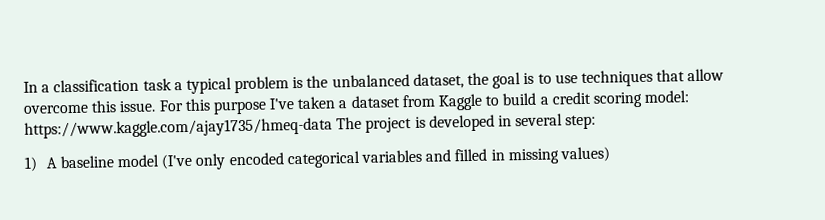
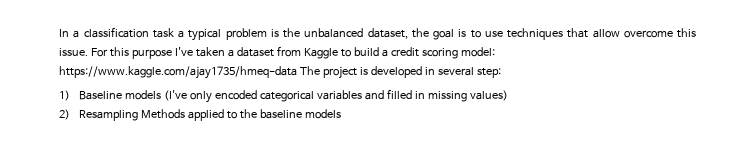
[45,154,160,169] A baseline model -> [79,90,162,100] Baseline models
(610, 154) none -> [59,109,341,121] // 2) Resampling Methods applied to the baseline models

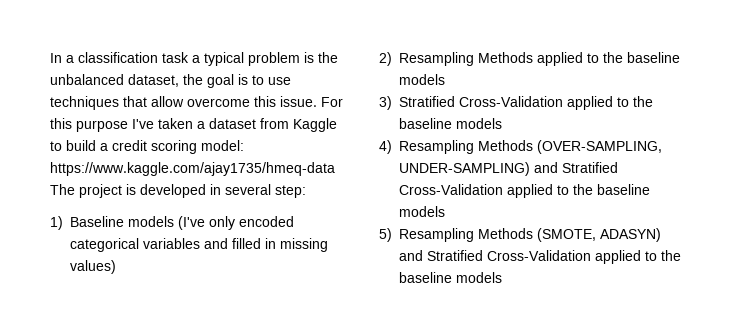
(341, 114) none -> [379,96,653,110] [399,118,502,129] [379,140,662,154] [399,162,618,176] [399,184,650,198] [399,206,445,217] [379,228,661,242] [399,250,681,264] [399,272,502,283] // 3) Stratified Cross-Validation applied to the baseline models // 4) Resampling Methods (OVER-SAMPLING, UNDER-SAMPLING) and Stratified Cross-Validation applied to the baseline models // 5) Resampling Methods (SMOTE, ADASYN) and Stratified Cross-Validation applied to the baseline models

